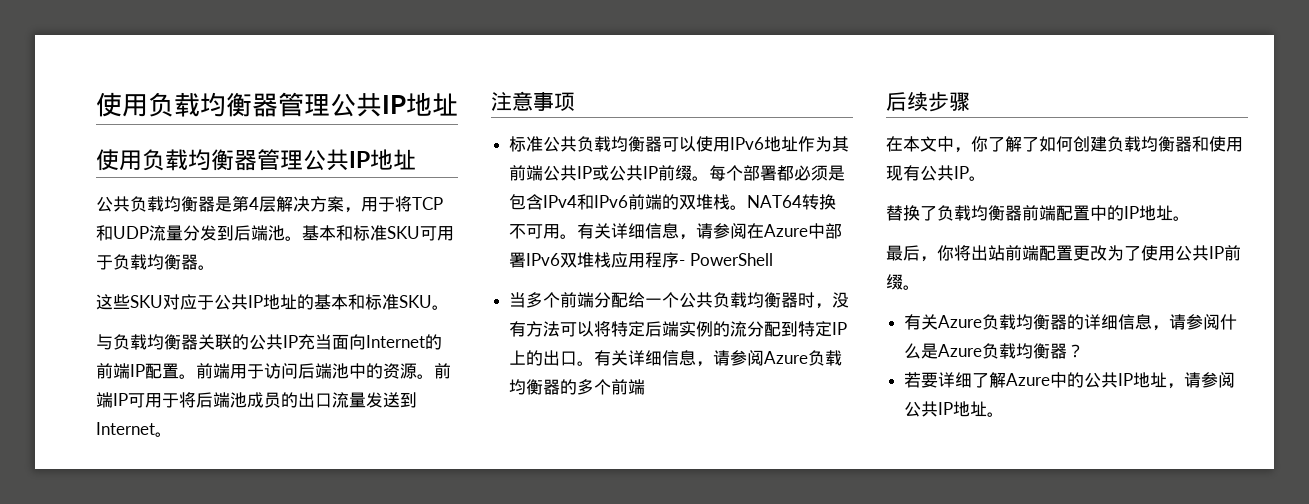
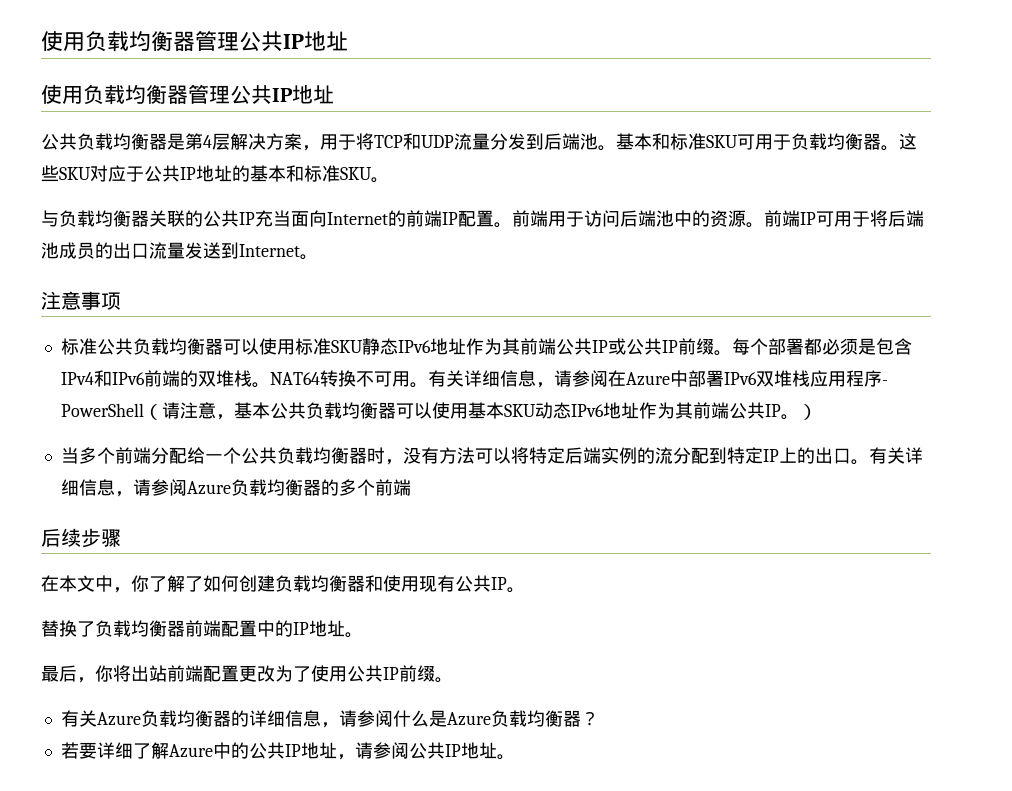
(215, 267) // -> (899, 148) none
(731, 144) none -> [294,338,398,355] 标准SKU静态
(773, 259) none -> [143,402,817,420] （请注意，基本公共负载均衡器可以使用基本SKU动态IPv6地址作为其前端公共IP。）

